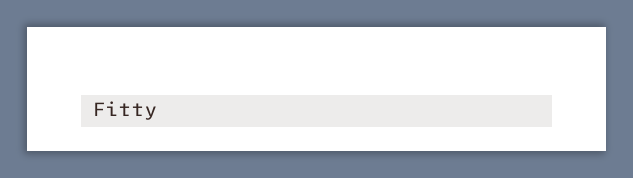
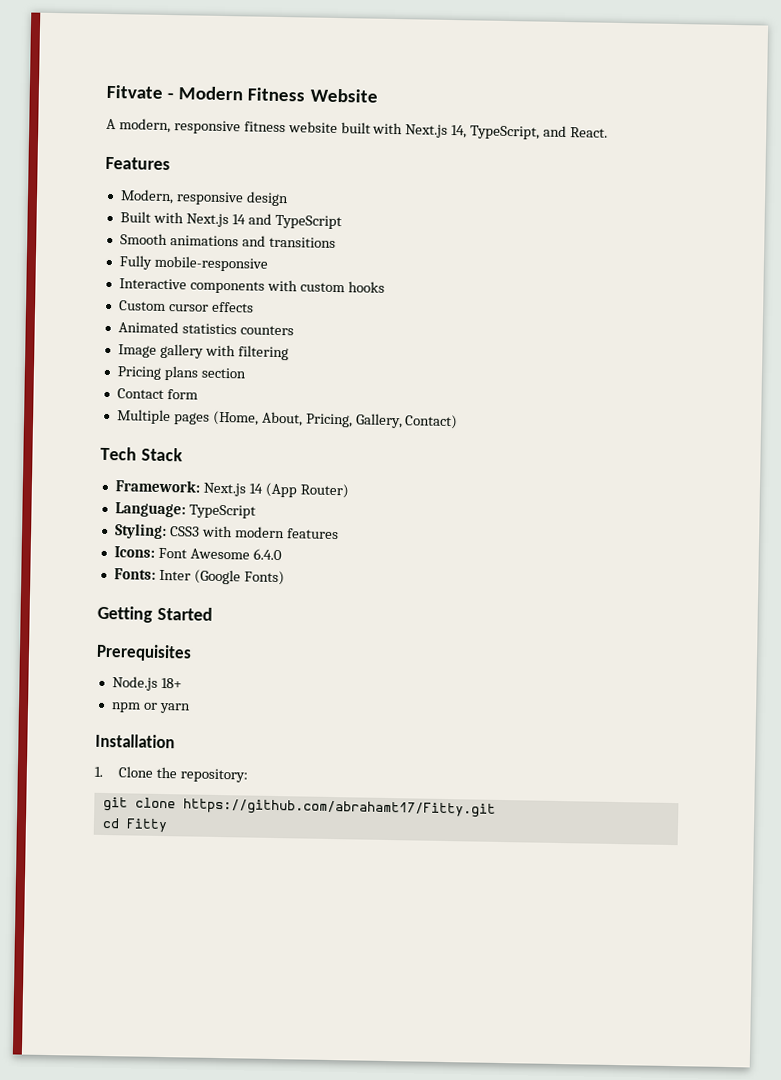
(91, 110) none -> [106,84,378,103] [106,118,609,140] [105,156,170,171] [119,189,289,207] [119,211,342,230] [119,233,336,248] [118,255,268,272] [118,278,385,294] [118,300,254,313] [117,321,294,336] [117,343,289,361] [116,365,247,381] [116,388,198,400] [116,409,459,430] [100,446,183,462] [114,479,349,499] [114,502,256,519] [113,523,339,540] [113,546,282,561] [113,568,285,586] [97,605,213,623] [96,643,192,662] [111,676,182,691] [110,702,191,714] [95,733,175,749] [94,766,249,783] [102,796,496,818] [101,817,120,829] Fitvate - Modern Fitness Website // A modern, responsive fitness website built with Next.js 14, TypeScript, and React. // Features // Modern, responsive design // Built with Next.js 14 and TypeScript // Smooth animations and transitions // Fully mobile-responsive // Interactive components with custom hooks // Custom cursor effects // Animated statistics counters // Image gallery with filtering // Pricing plans section // Contact form // Multiple pages (Home, About, Pricing, Gallery, Contact) // Tech Stack // Framework: Next.js 14 (App Router) // Language: TypeScript // Styling: CSS3 with modern features // Icons: Font Awesome 6.4.0 // Fonts: Inter (Google Fonts) // Getting Started // Prerequisites // Node.js 18+ // npm or yarn // Installation // 1. Clone the repository: // git clone https://github.com/abrahamt17/Fitty.git // cd

